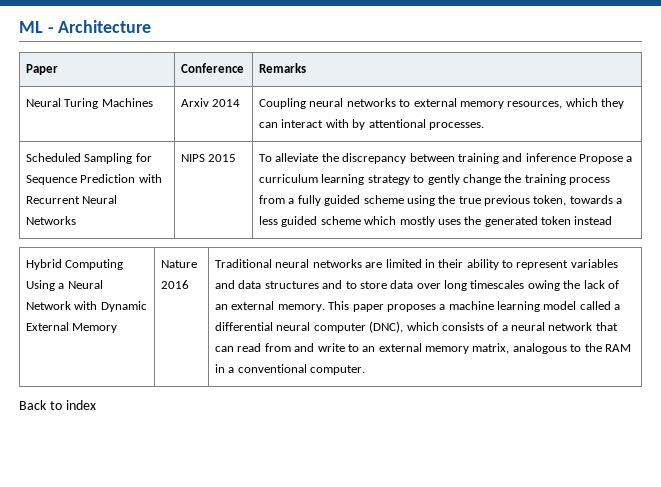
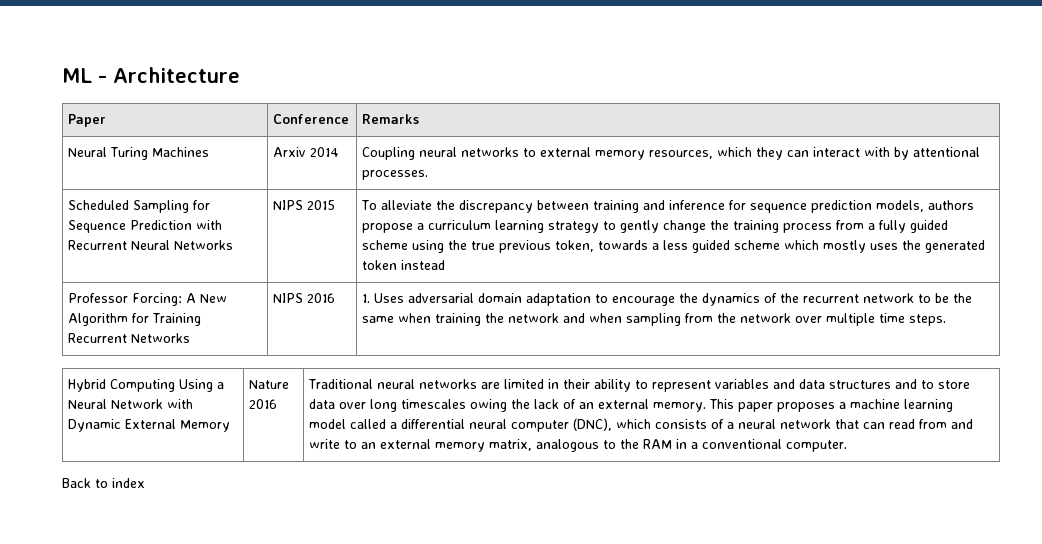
[579,154,624,164] Propose -> [729,200,975,213] [362,223,414,233] for sequence prediction models, authors propose
(613, 220) none -> [68,293,228,306] [68,313,202,326] [68,333,191,343] [273,293,336,303] [362,293,973,306] [362,313,947,326] // Professor Forcing: A New Algorithm for Training Recurrent Networks | NIPS 2016 | 1. Uses adversarial domain adaptation to encourage the dynamics of the recurrent network to be the same when training the network and when sampling from the network over multiple time steps.

